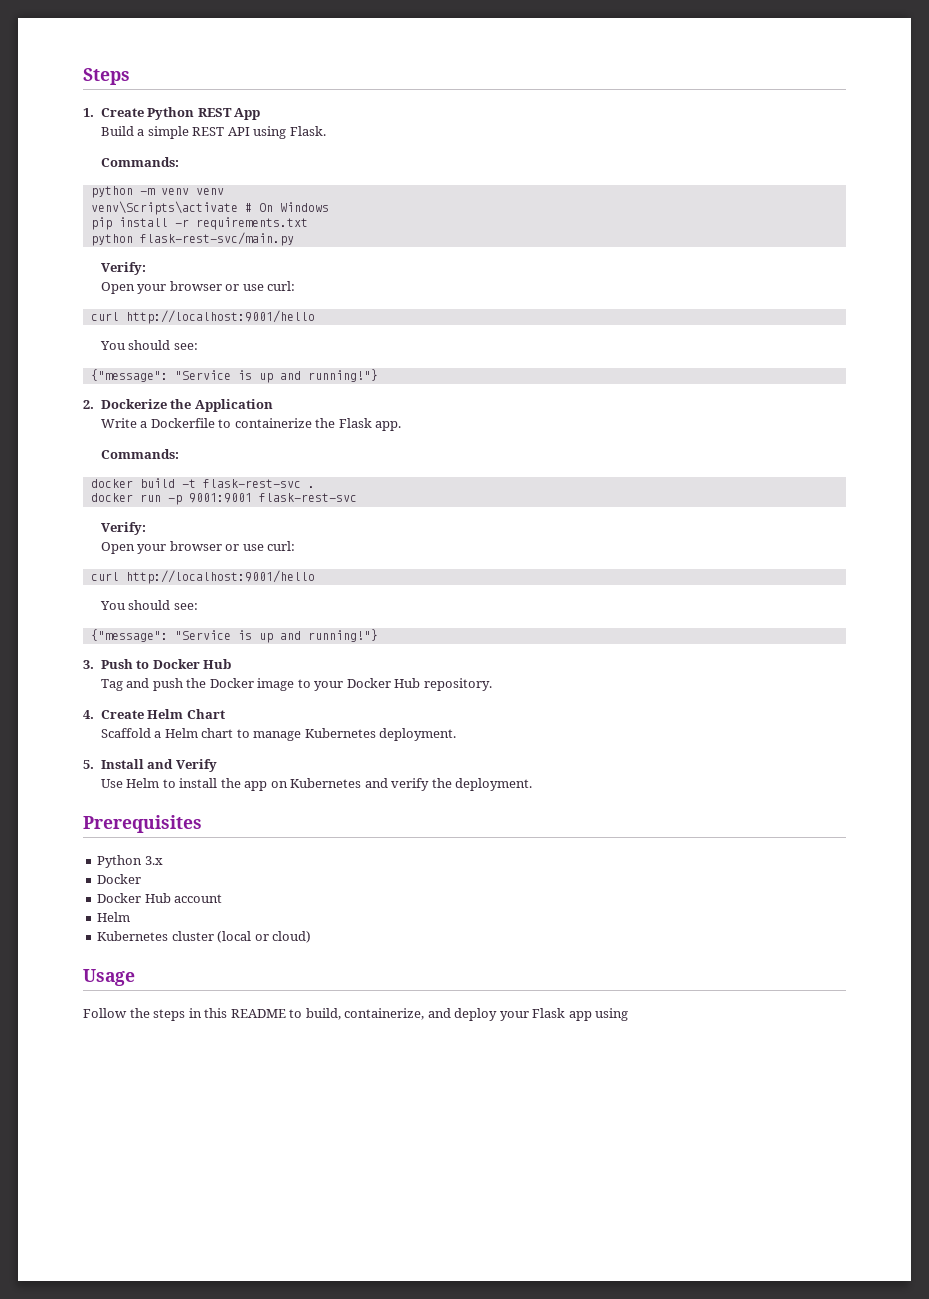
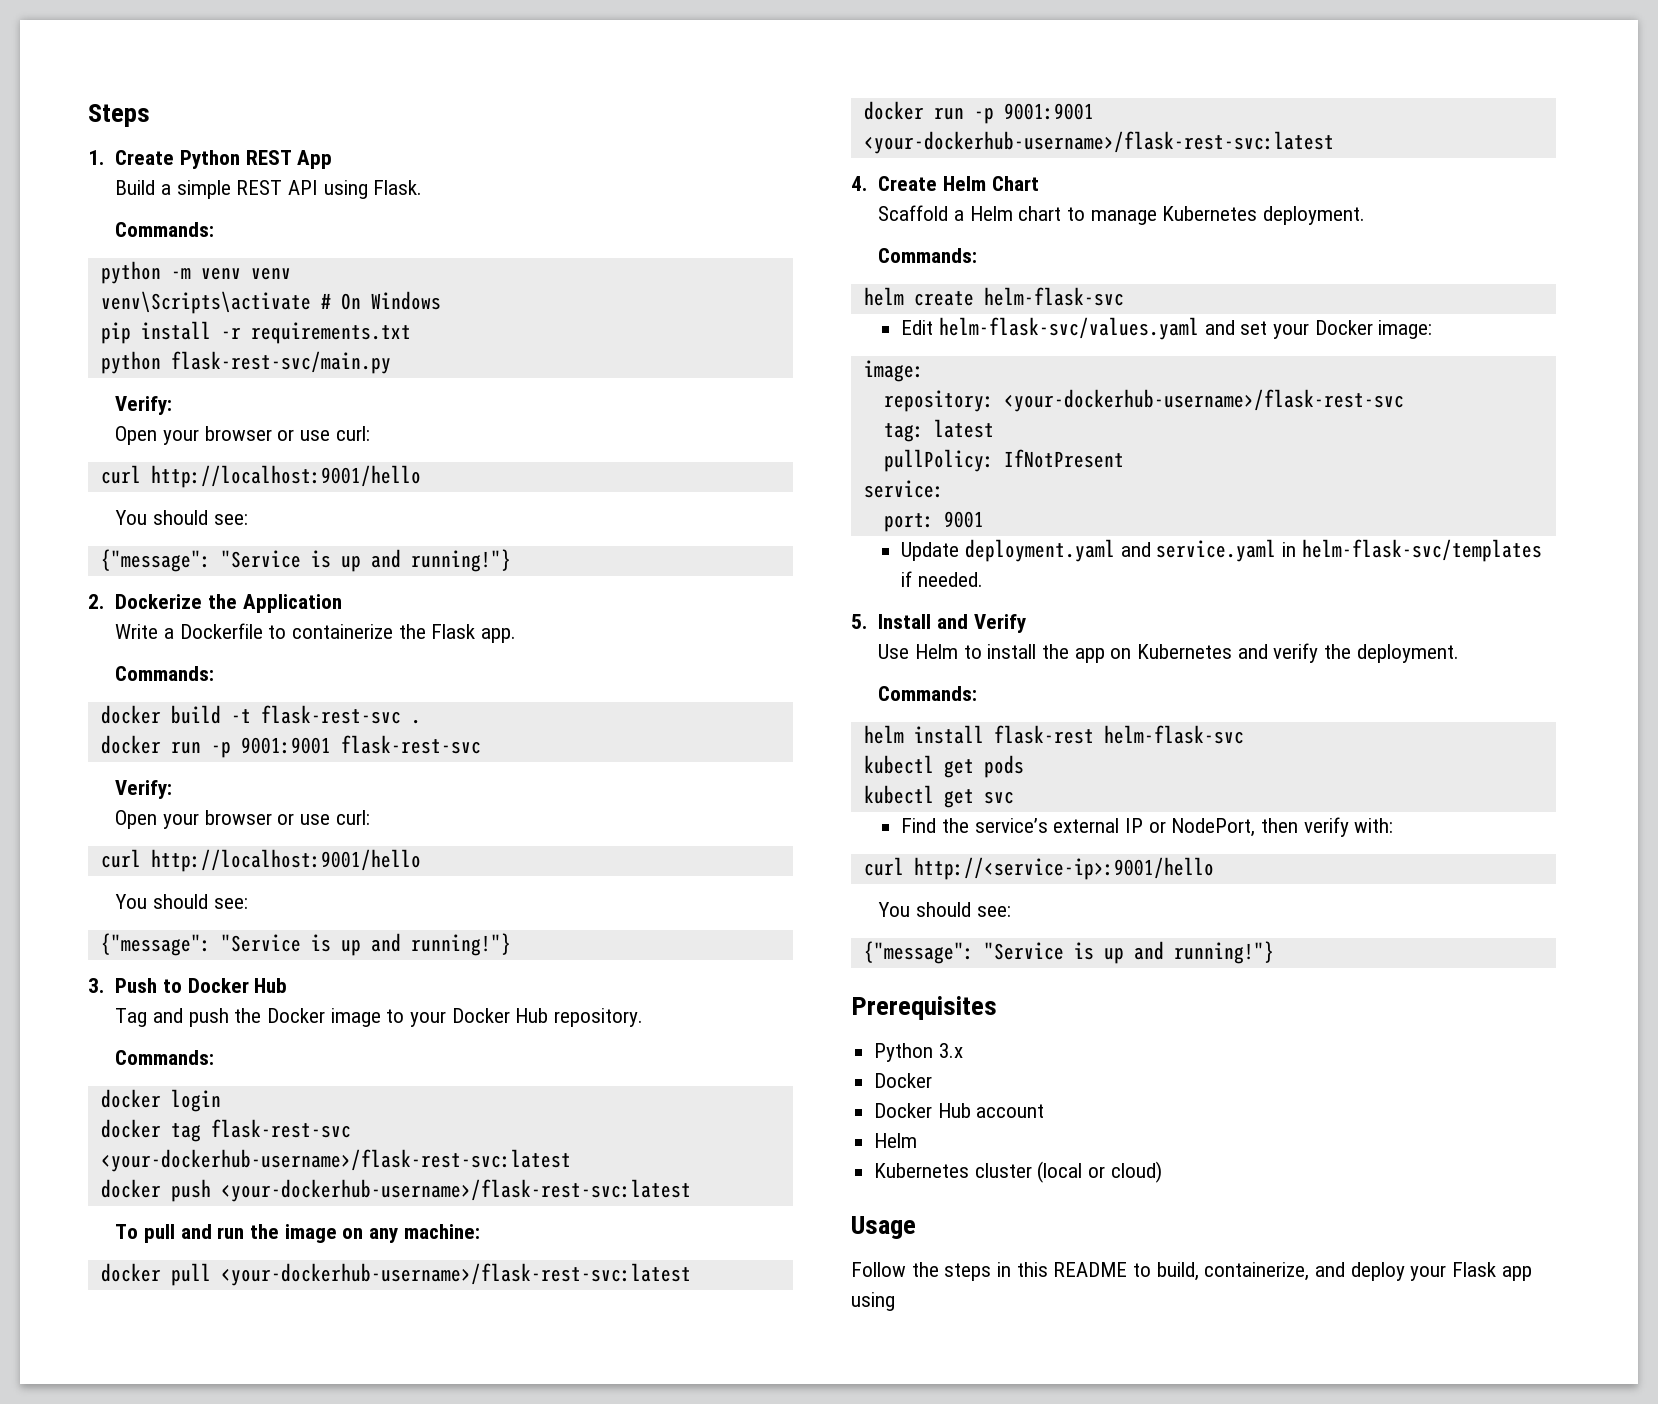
(492, 684) none -> [115,1050,215,1065] [100,1089,221,1112] [100,1119,351,1142] [100,1149,571,1172] [100,1179,691,1202] [115,1224,480,1243] [100,1263,691,1286] [863,101,1094,124] [863,131,1334,154] // Commands: // docker login // docker tag flask-rest-svc <your-dockerhub-username>/flask-rest-svc:latest // docker push <your-dockerhub-username>/flask-rest-svc:latest // To pull and run the image on any machine: // docker pull <your-dockerhub-username>/flask-rest-svc:latest // docker run -p 9001:9001 <your-dockerhub-username>/flask-rest-svc:latest
(457, 734) none -> [878,248,978,263] [863,287,1124,306] [901,317,1433,340] [863,360,924,382] [883,389,1404,412] [883,419,994,442] [883,449,1124,472] [863,480,944,498] [883,511,984,532] [901,539,1542,562] [901,571,983,587] // Commands: // helm create helm-flask-svc // Edit helm-flask-svc/values.yaml and set your Docker image: // image: // repository: <your-dockerhub-username>/flask-rest-svc // tag: latest // pullPolicy: IfNotPresent // service: // port: 9001 // Update deployment.yaml and service.yaml in helm-flask-svc/templates if needed.
(533, 784) none -> [878,686,978,701] [863,725,1244,744] [863,755,1024,778] [863,785,1014,808] [901,817,1394,837] [863,857,1214,880] [878,902,1011,917] [863,941,1274,964] // Commands: // helm install flask-rest helm-flask-svc // kubectl get pods // kubectl get svc // Find the service’s external IP or NodePort, then verify with: // curl http://<service-ip>:9001/hello // You should see: // {"message": "Service is up and running!"}

